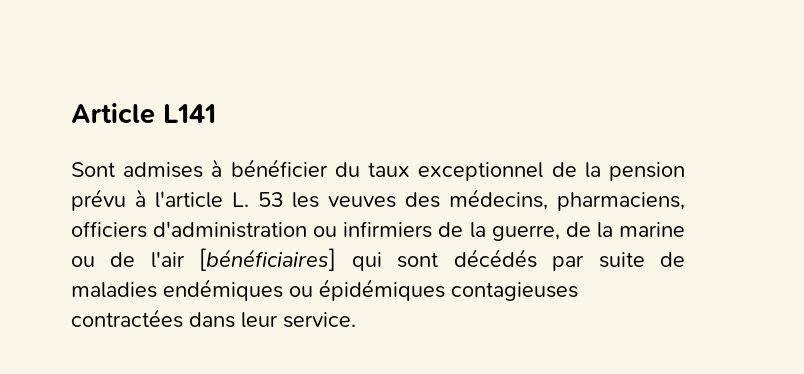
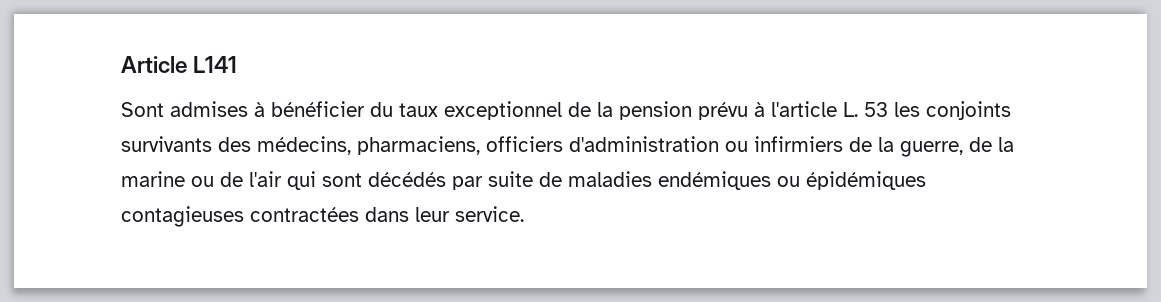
[328,196,397,208] veuves -> [926,101,1011,120] [121,136,212,152] conjoints survivants
[199,248,337,271] [bénéficiaires] -> (282, 179) none

